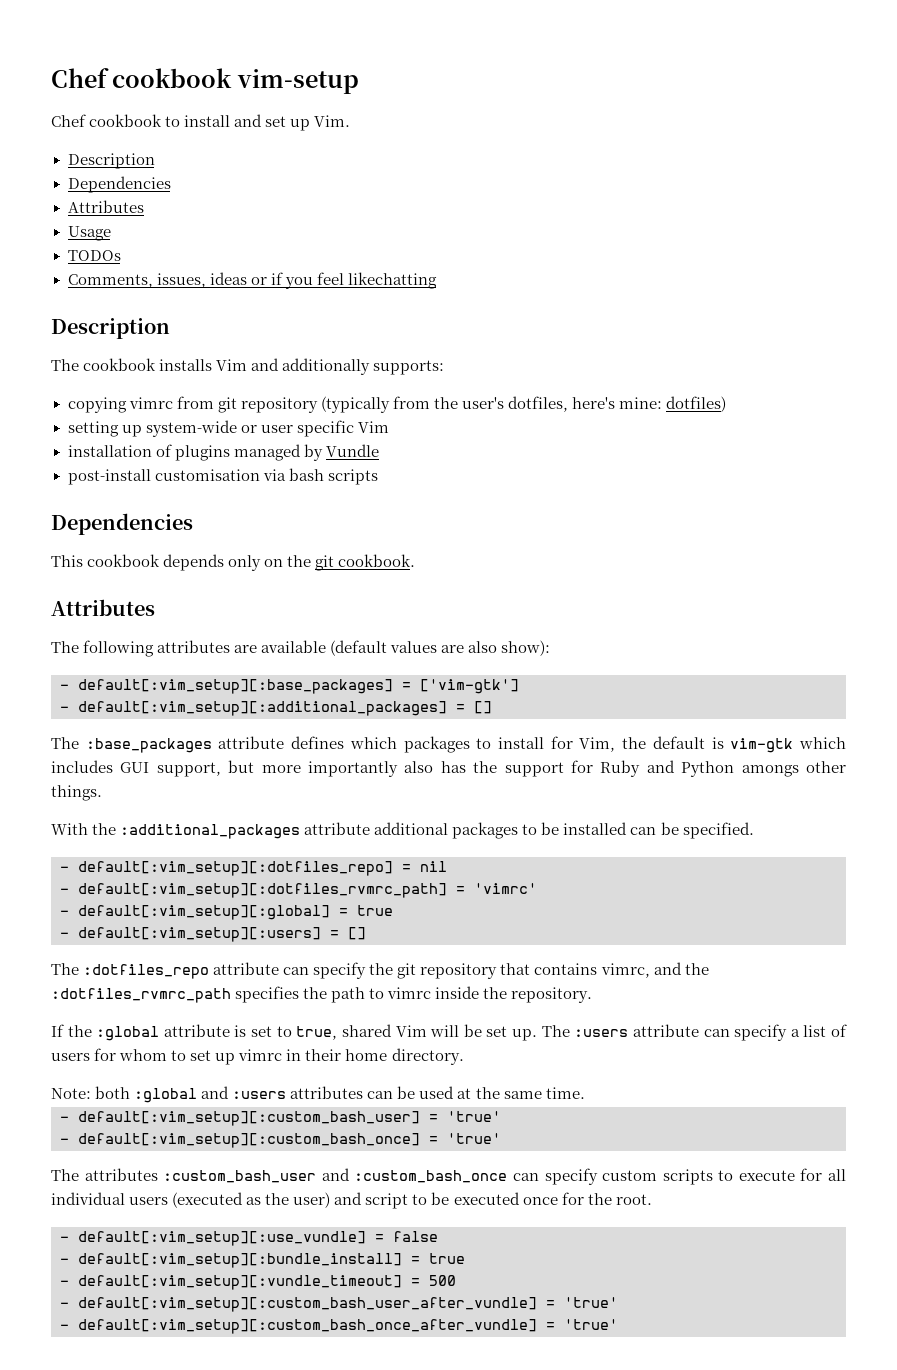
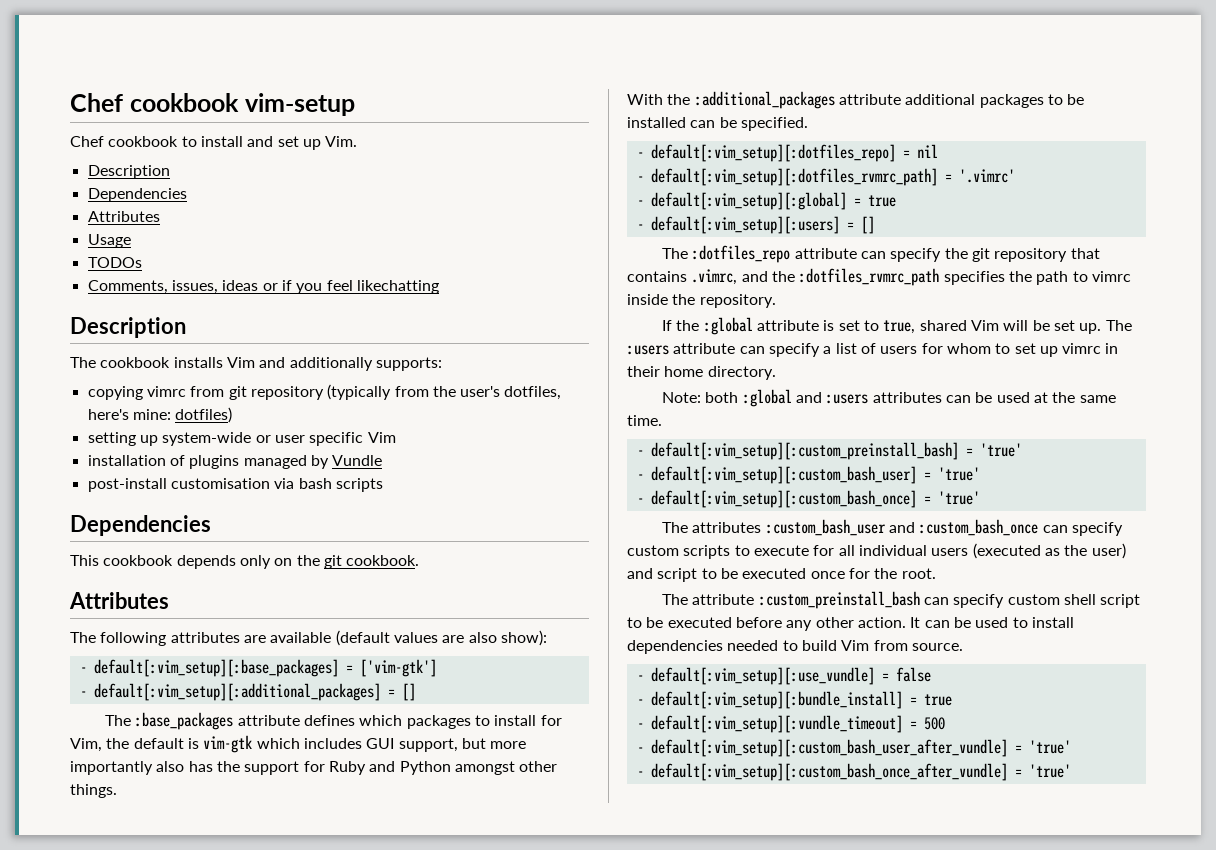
[741,765,799,777] amongs -> [454,761,515,775] amongst
[474,883,537,894] 'vimrc' -> [958,169,1015,183] '.vimrc'
[600,963,650,978] vimrc, -> [691,269,738,285] .vimrc,
(585, 1093) none -> [636,442,1022,460] // - default[:vim_setup][:custom_preinstall_bash] = 'true'
(652, 1199) none -> [662,591,1141,609] [627,617,1074,631] [627,640,963,654] // The attribute :custom_preinstall_bash can specify custom shell script to be executed before any other action. It can be used to install dependencies needed to build Vim from source.

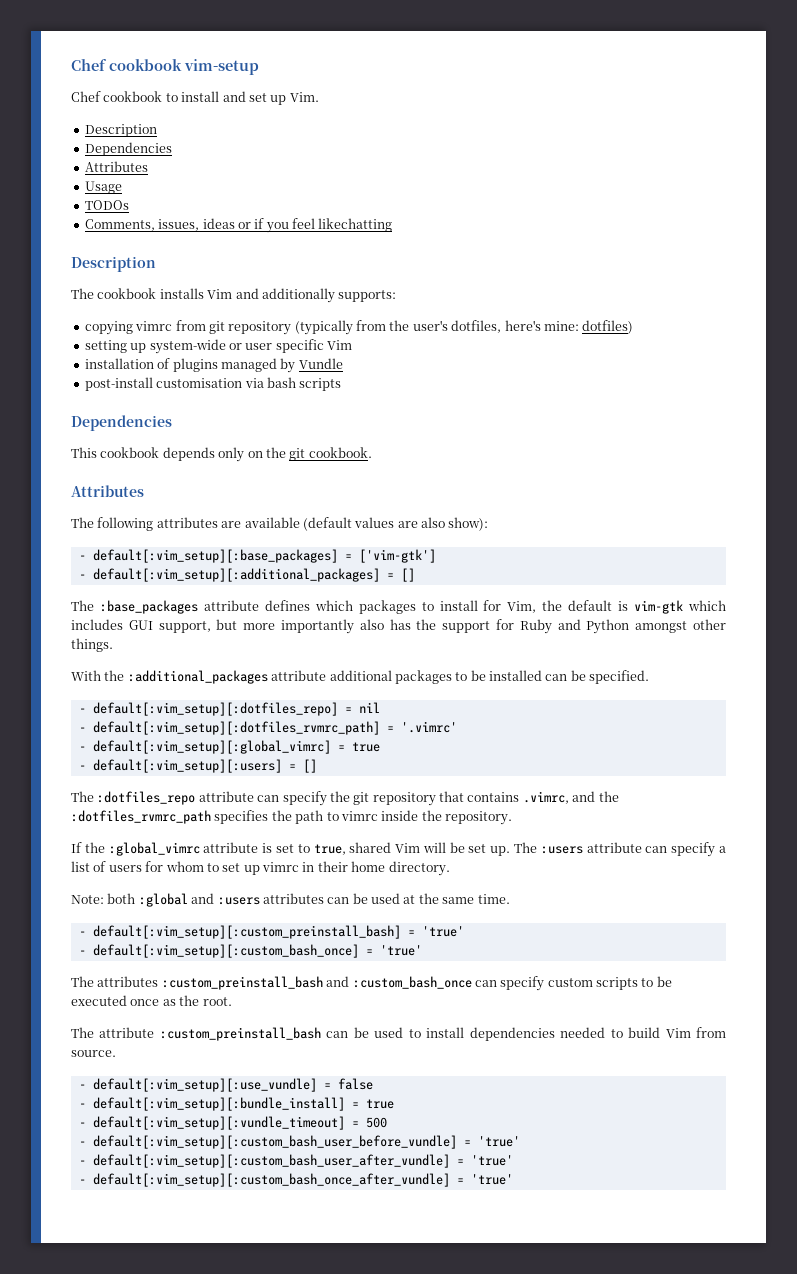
[650,192,847,210] default[:vim_setup][:global] -> [92,740,331,754] default[:vim_setup][:global_vimrc]
[703,317,753,335] :global -> [108,842,200,856] :global_vimrc
[636,466,980,484] // - default[:vim_setup][:custom_bash_user] = 'true' -> (464, 931) none
[765,519,886,536] :custom_bash_user -> [161,976,323,990] :custom_preinstall_bash
[753,543,1126,559] [627,568,717,582] execute for all individual users (executed as the user) and script to -> (654, 982) none
[848,568,870,579] for -> [162,999,176,1006] as
[953,594,1141,608] [627,617,950,631] specify custom shell script to be executed before any other action. It can -> (349, 1034) none
(945, 723) none -> [78,1135,520,1149] // - default[:vim_setup][:custom_bash_user_before_vundle] = 'true'

